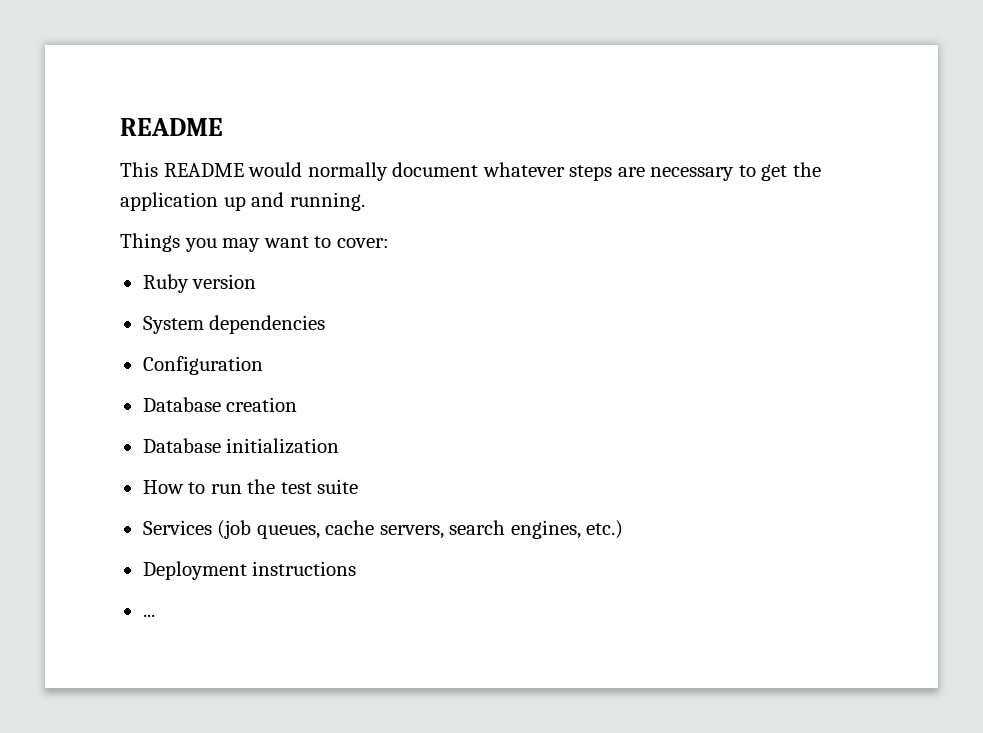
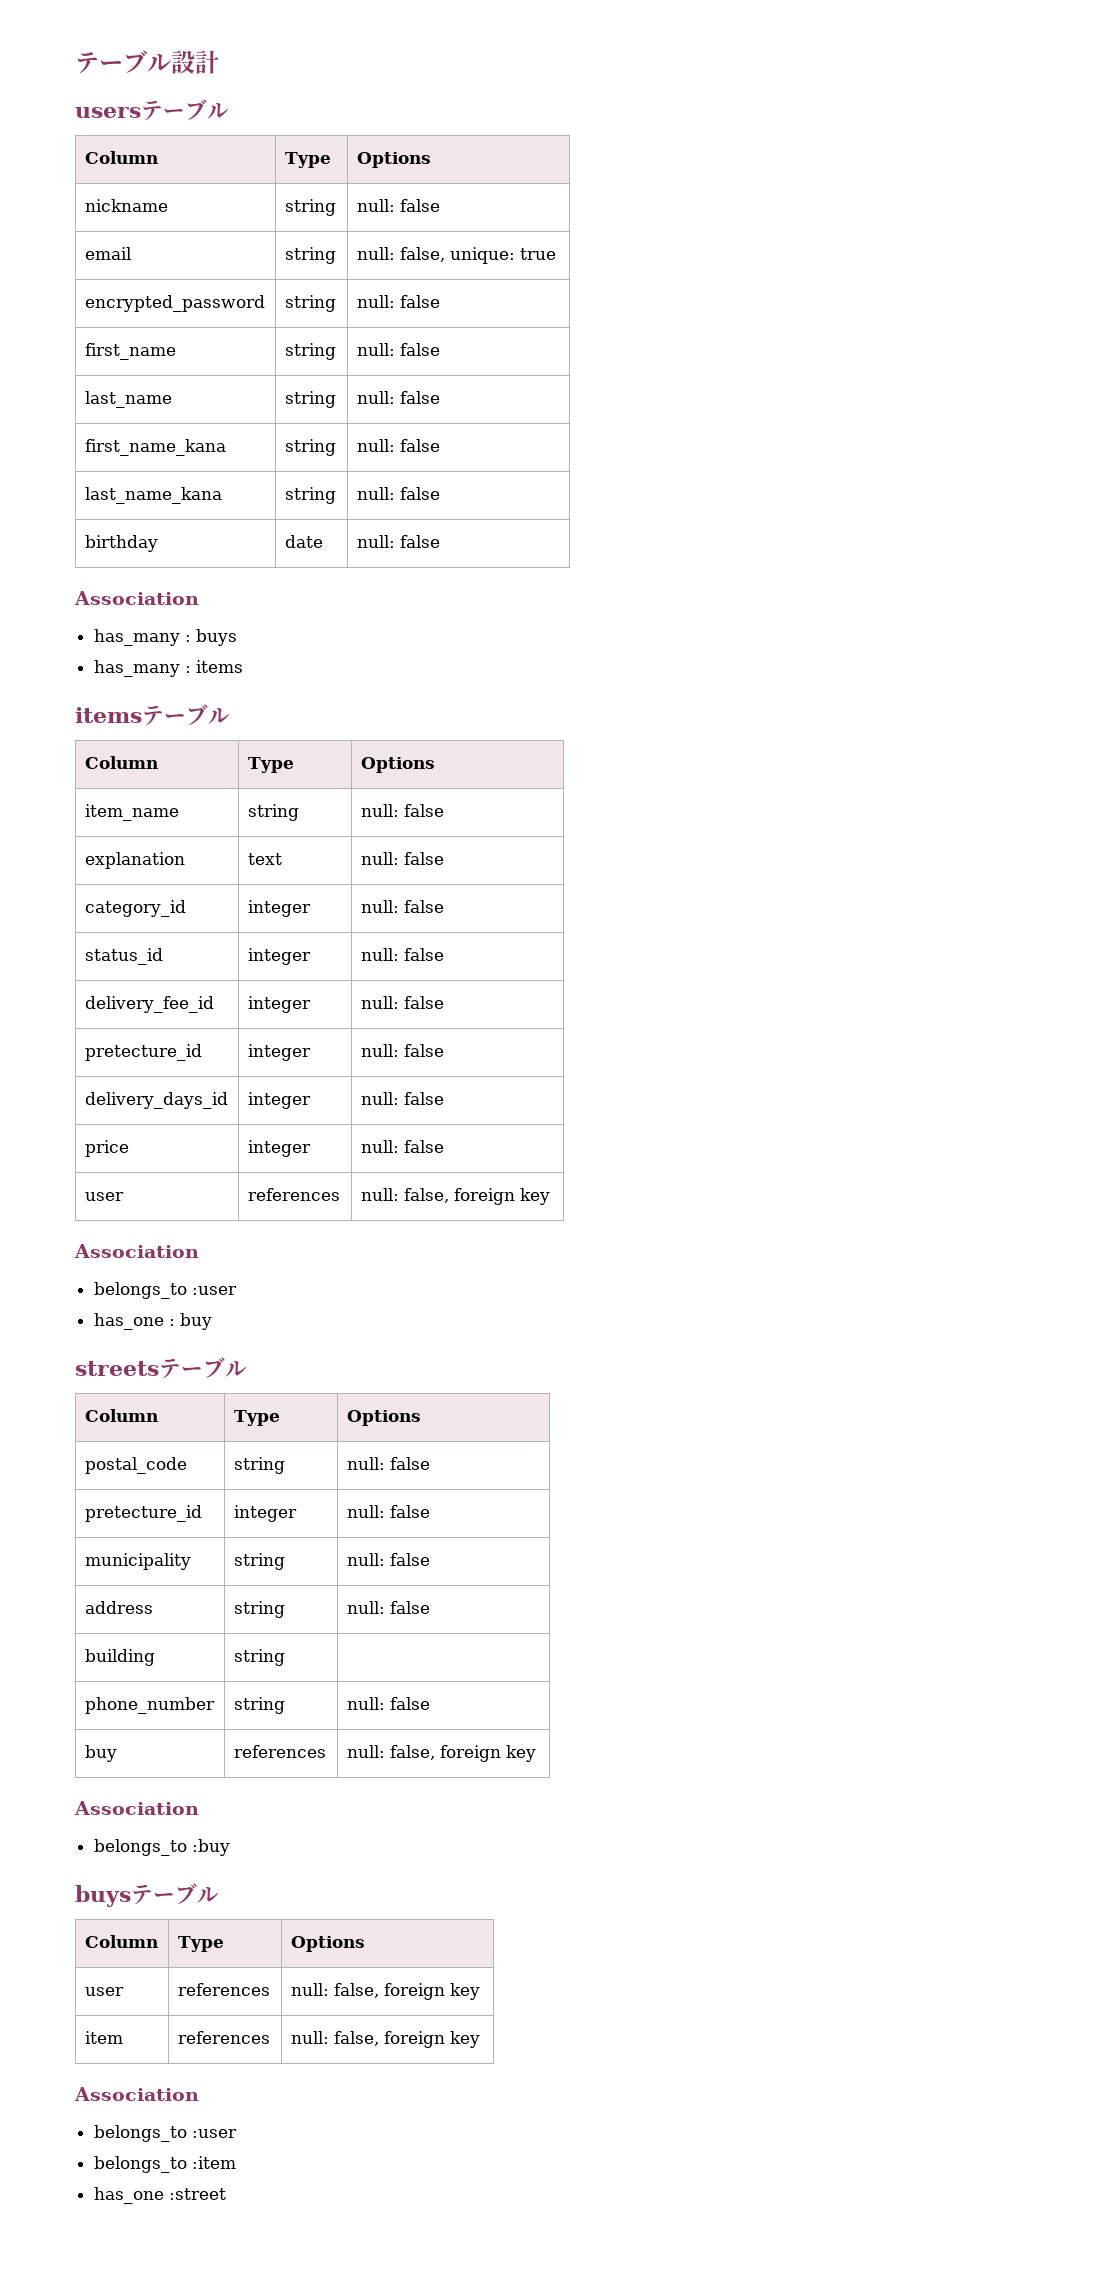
[120,118,223,136] [120,162,821,181] [120,192,365,211] [120,233,389,252] [142,274,257,293] [142,315,326,334] [142,356,263,375] [142,397,298,412] [142,438,340,454] [142,479,359,494] [142,520,624,539] [142,561,357,580] [142,614,155,617] README // This README would normally document whatever steps are necessary to get the application up and running. // Things you may want to cover: // Ruby version // System dependencies // Configuration // Database creation // Database initialization // How to run the test suite // Services (job queues, cache servers, search engines, etc.) // Deployment instructions // ... -> [75,50,219,74] [75,99,229,121] [84,151,158,164] [284,152,331,168] [356,152,431,168] [84,199,168,212] [284,199,336,216] [356,199,440,212] [84,247,131,260] [284,247,336,264] [356,247,556,264] [84,295,265,312] [284,295,336,312] [356,295,440,308] [84,343,176,360] [284,343,336,360] [356,343,440,356] [84,391,172,408] [284,391,336,408] [356,391,440,404] [84,439,226,456] [284,439,336,456] [356,439,440,452] [84,487,222,504] [284,487,336,504] [356,487,440,500] [84,535,158,552] [284,535,323,548] [356,535,440,548] [74,591,199,605] [93,629,237,646] [93,660,243,677] [75,704,230,726] [84,756,158,769] [247,757,294,773] [360,757,435,773] [84,804,179,821] [247,804,299,821] [360,804,444,817] [84,852,185,869] [247,853,282,865] [360,852,444,865] [84,900,186,917] [247,900,311,917] [360,900,444,913] [84,948,163,965] [247,948,311,965] [360,948,444,961] [84,996,214,1013] [247,996,311,1013] [360,996,444,1009] [84,1044,202,1061] [247,1044,311,1061] [360,1044,444,1057] [84,1092,228,1109] [247,1092,311,1109] [360,1092,444,1105] [84,1140,129,1157] [247,1140,311,1157] [360,1140,444,1153] [84,1192,124,1201] [247,1188,340,1201] [360,1188,550,1205] [74,1244,199,1258] [93,1282,237,1299] [93,1313,212,1330] [75,1357,247,1379] [84,1409,158,1422] [233,1410,280,1426] [346,1410,421,1426] [84,1457,187,1474] [233,1457,285,1474] [346,1457,430,1470] [84,1505,202,1522] [233,1505,297,1522] [346,1505,430,1518] [84,1553,191,1570] [233,1553,285,1570] [346,1553,430,1566] [84,1601,153,1614] [233,1601,285,1618] [346,1601,430,1614] [84,1649,155,1666] [233,1649,285,1666] [84,1697,215,1714] [233,1697,285,1714] [346,1697,430,1710] [84,1745,117,1762] [233,1745,326,1758] [346,1745,536,1762] [74,1801,199,1815] [93,1839,230,1856] [75,1883,219,1907] [84,1935,158,1948] [177,1936,224,1952] [290,1936,365,1952] [84,1987,124,1996] [177,1983,270,1996] [290,1983,480,2000] [84,2031,123,2044] [177,2031,270,2044] [290,2031,480,2048] [74,2087,199,2101] [93,2125,237,2142] [93,2156,236,2173] [93,2187,226,2204] テーブル設計 // usersテーブル // Column | Type | Options // nickname | string | null: false // email | string | null: false, unique: true // encrypted_password | string | null: false // first_name | string | null: false // last_name | string | null: false // first_name_kana | string | null: false // last_name_kana | string | null: false // birthday | date | null: false // Association // has_many : buys // has_many : items // itemsテーブル // Column | Type | Options // item_name | string | null: false // explanation | text | null: false // category_id | integer | null: false // status_id | integer | null: false // delivery_fee_id | integer | null: false // pretecture_id | integer | null: false // delivery_days_id | integer | null: false // price | integer | null: false // user | references | null: false, foreign key // Association // belongs_to :user // has_one : buy // streetsテーブル // Column | Type | Options // postal_code | string | null: false // pretecture_id | integer | null: false // municipality | string | null: false // address | string | null: false // building | string | // phone_number | string | null: false // buy | references | null: false, foreign key // Association // belongs_to :buy // buysテーブル // Column | Type | Options // user | references | null: false, foreign key // item | references | null: false, foreign key // Association // belongs_to :user // belongs_to :item // has_one :street

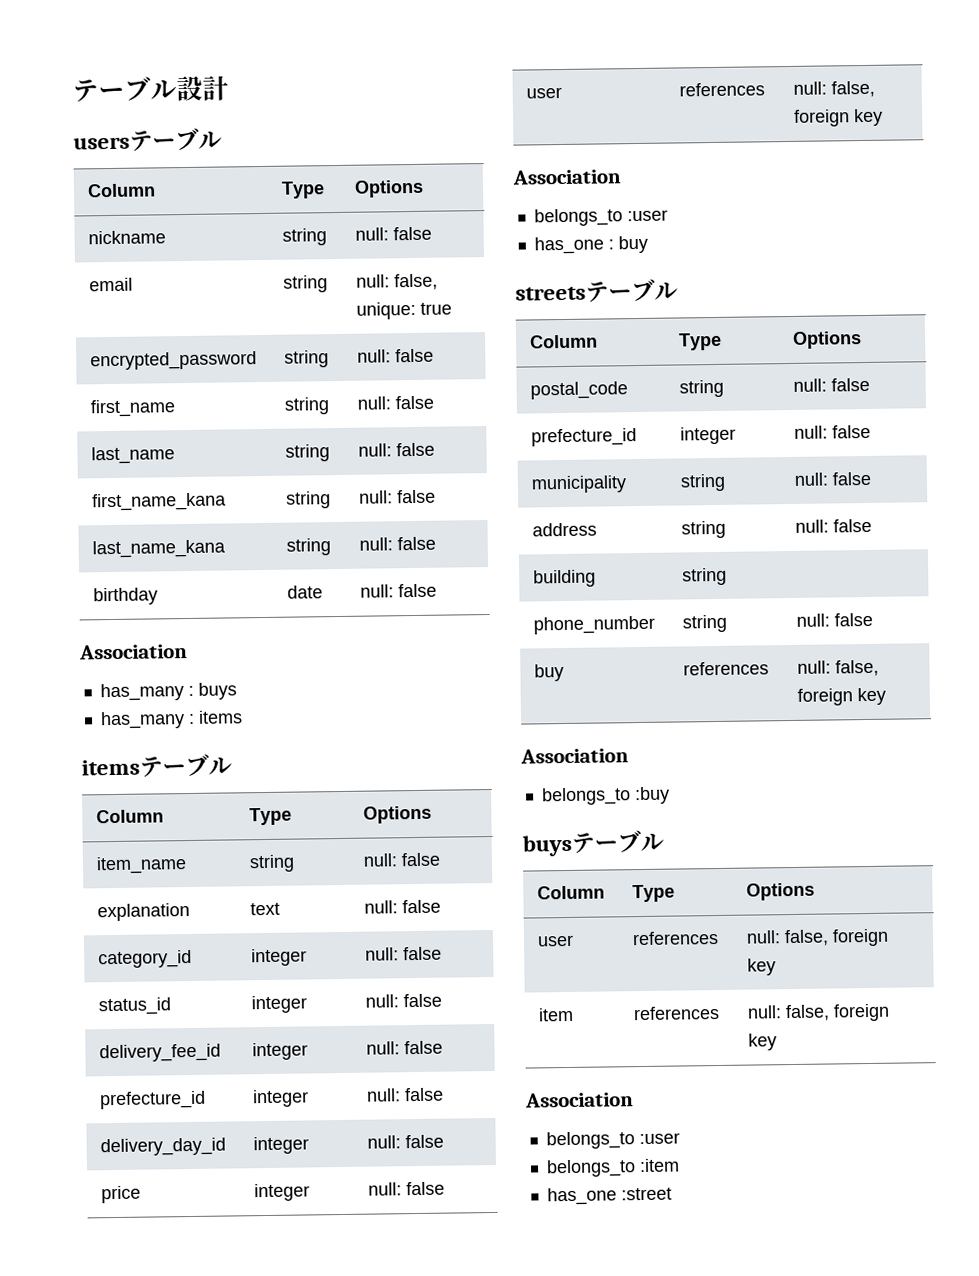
[84,1044,202,1061] [247,1044,311,1061] [360,1044,444,1057] [84,1092,228,1109] pretecture_id | integer | null: false // delivery_days_id -> [98,1090,206,1110] [251,1089,309,1108] [365,1087,444,1102] [99,1137,226,1157] prefecture_id | integer | null: false // delivery_day_id
[84,1505,202,1522] pretecture_id -> [530,428,637,447] prefecture_id

